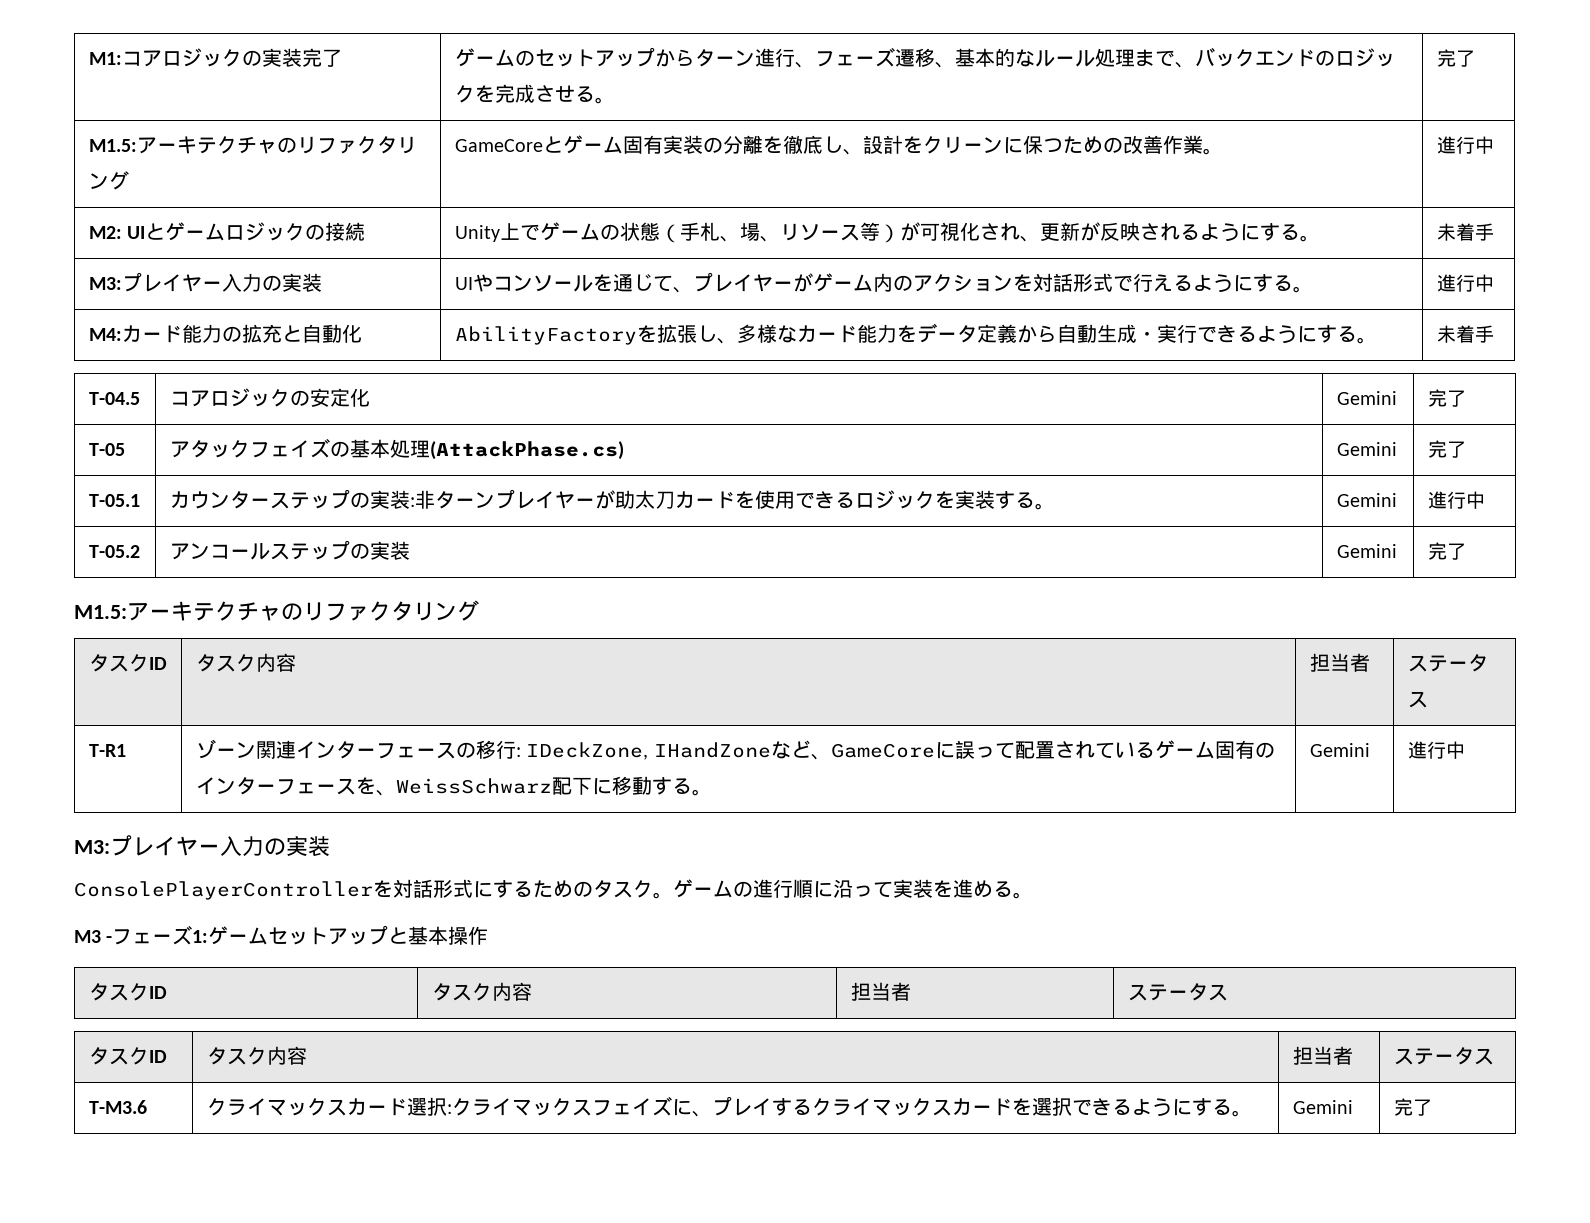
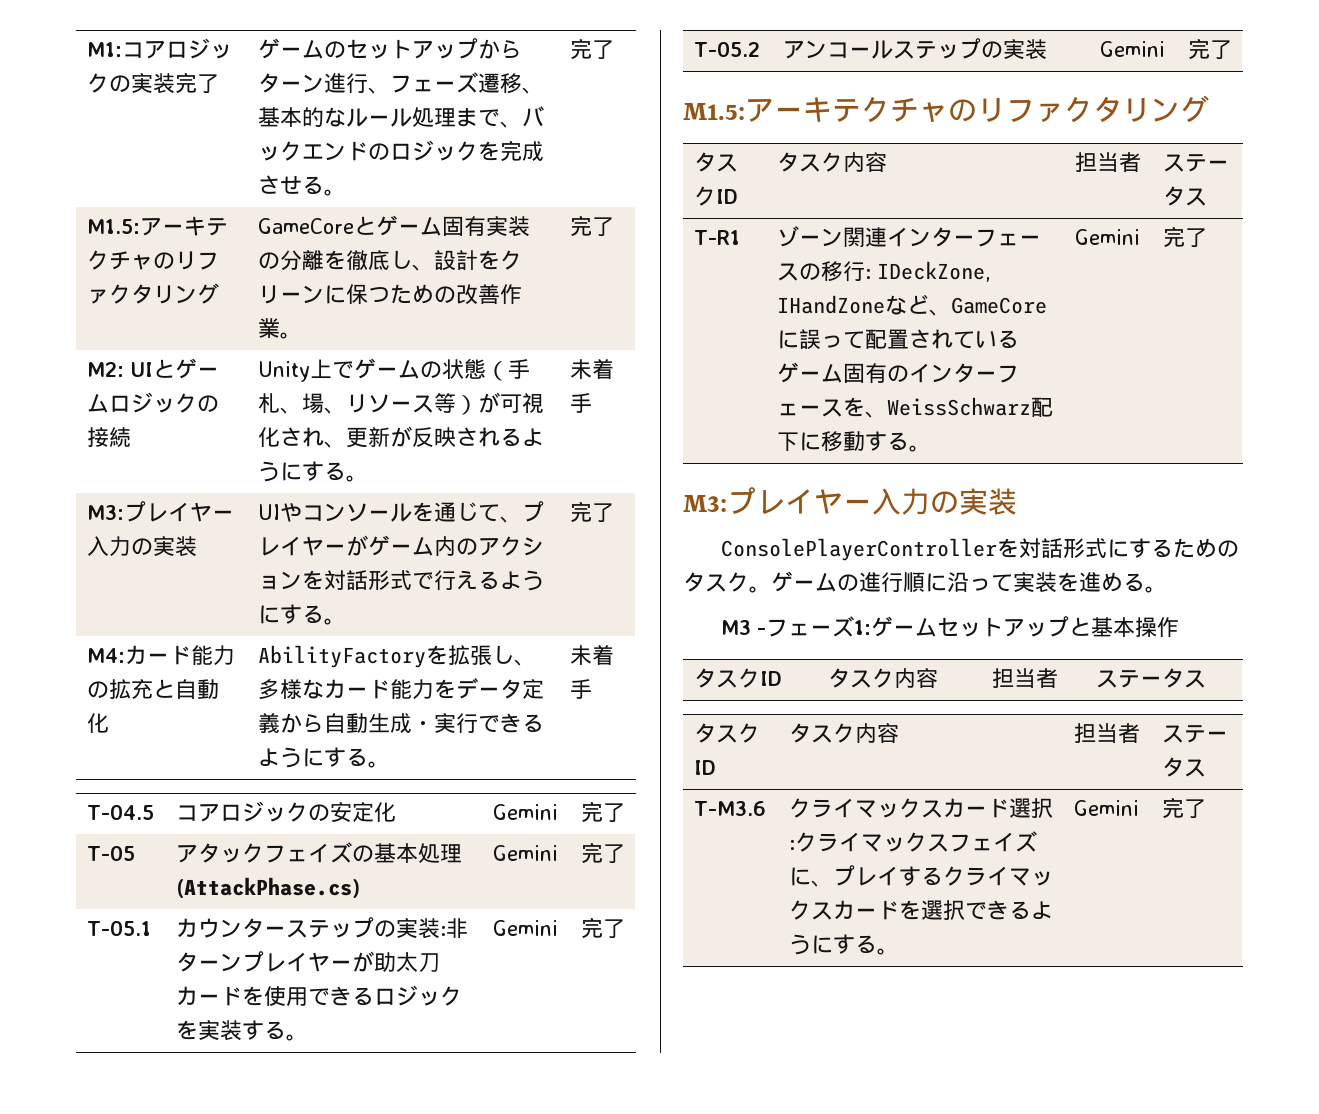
[1436,136,1494,154] 進行中 -> [569,215,614,237] 完了
[1436,274,1494,292] 進行中 -> [569,501,614,523] 完了
[1427,491,1485,509] 進行中 -> [580,917,625,939] 完了
[1407,741,1465,759] 進行中 -> [1162,226,1207,248] 完了

